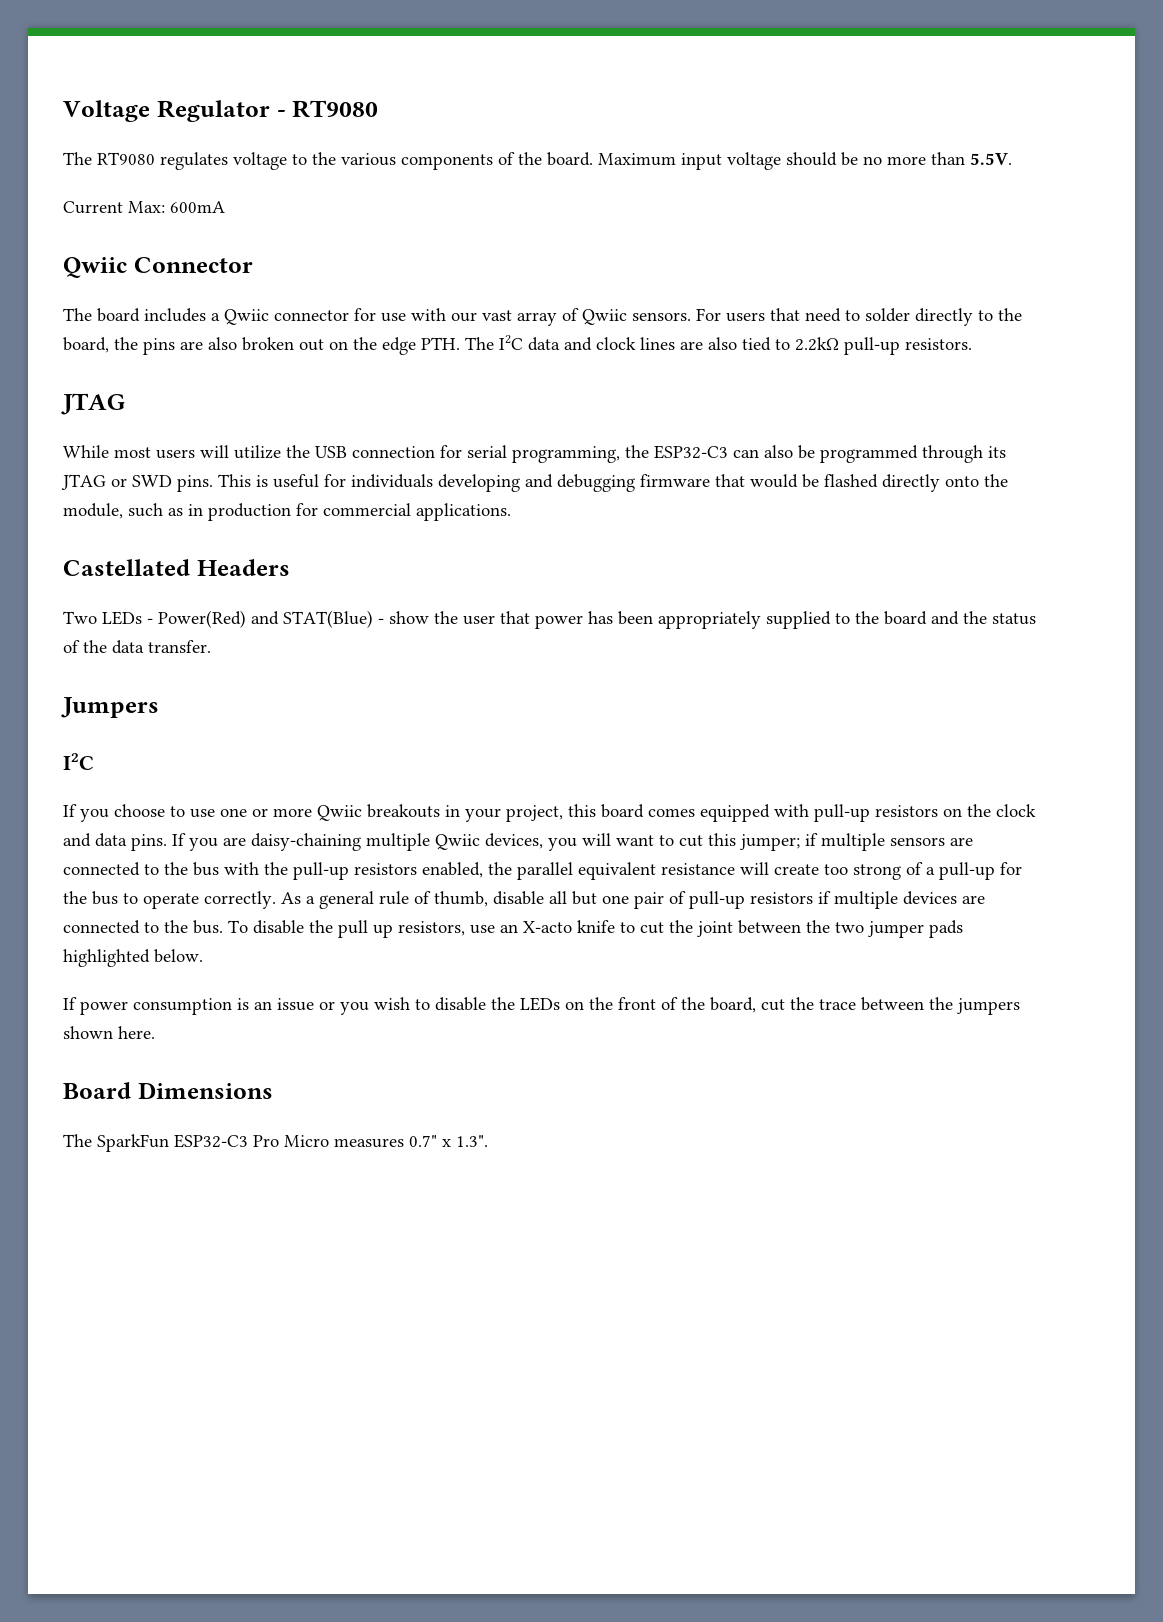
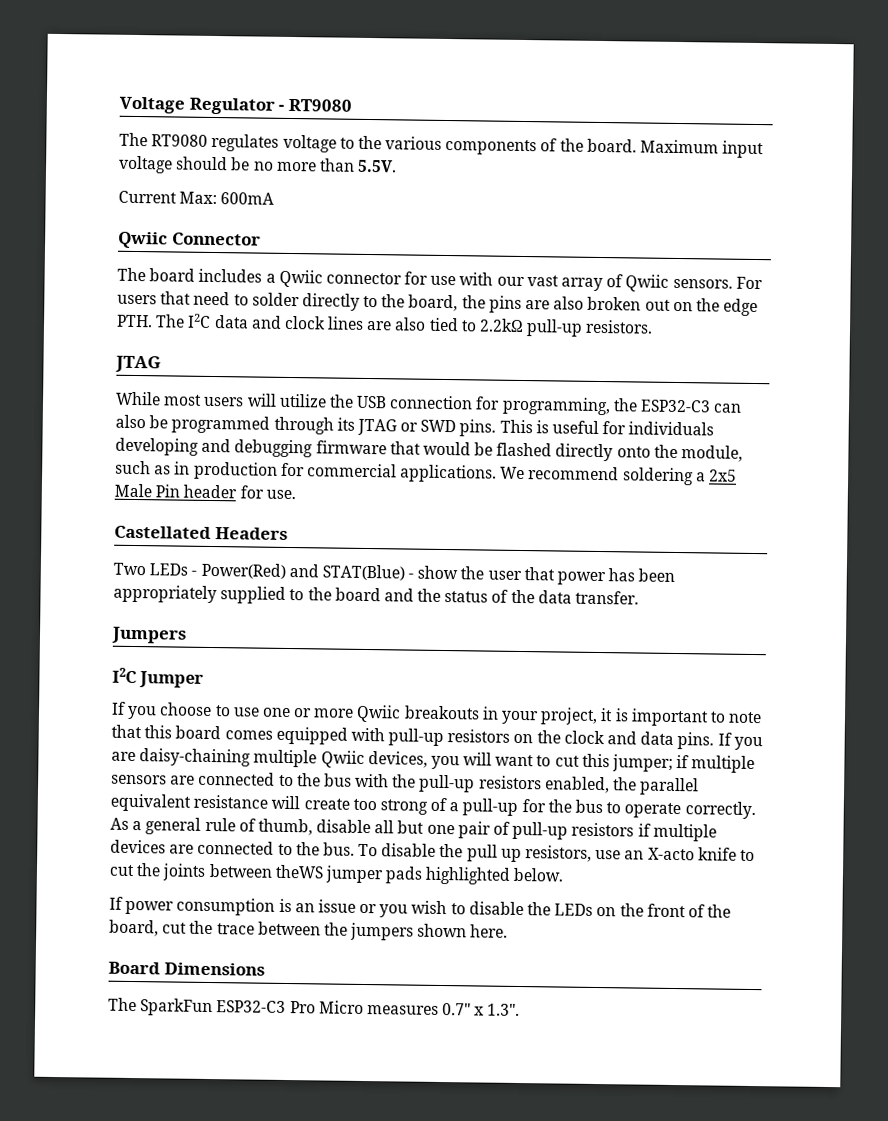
[467,445,507,458] serial -> (501, 403) none
(511, 512) none -> [500,466,738,486] [114,483,296,500] We recommend soldering a 2x5 Male Pin header for use.
(94, 761) none -> [139,671,205,688] Jumper
(563, 813) none -> [600,708,763,727] [111,724,142,739] it is important to note that
[697,920,864,937] joint between the two -> [162,863,324,881] joints between theWS

